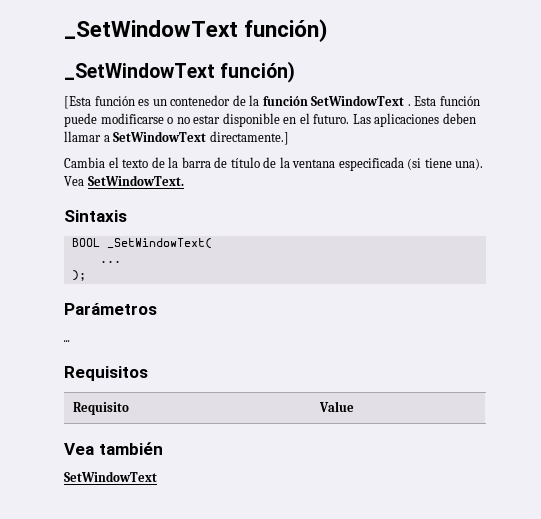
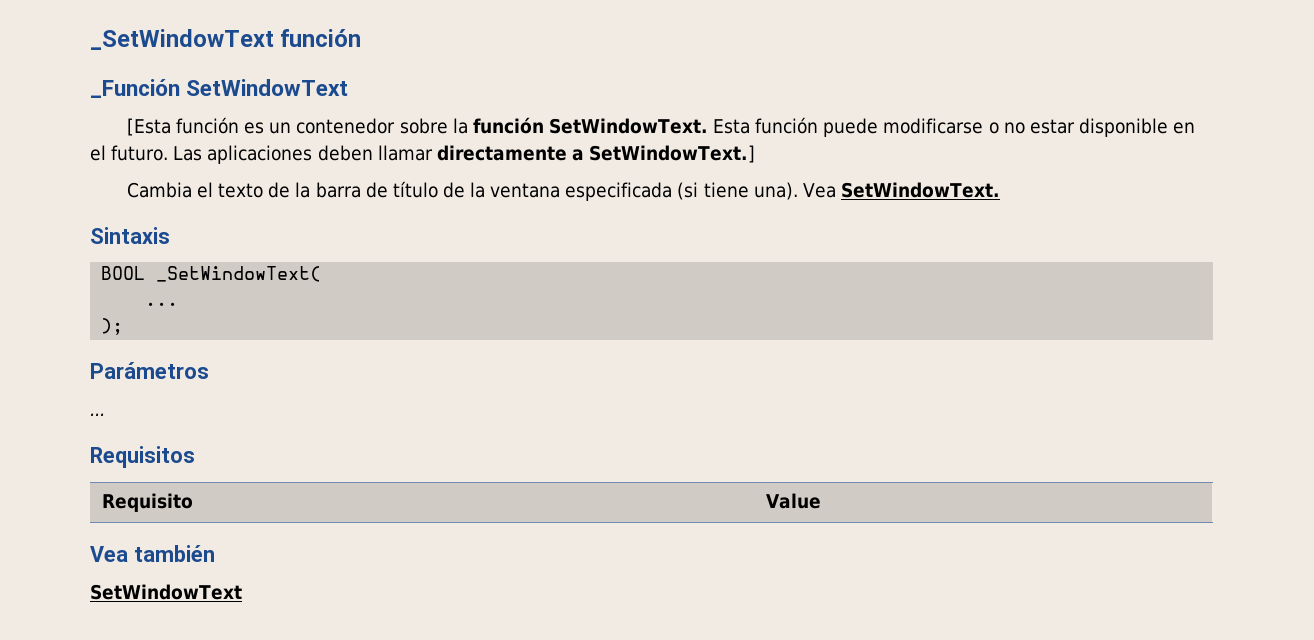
[64,19,328,42] [64,61,296,83] _SetWindowText función) // _SetWindowText función) -> [90,29,362,50] [90,79,349,98] _SetWindowText función // _Función SetWindowText
[232,95,246,106] de -> [399,118,448,134] sobre
[311,95,411,106] SetWindowText . -> [548,118,708,134] SetWindowText.
[103,131,289,145] a SetWindowText directamente.] -> [436,145,756,163] directamente a SetWindowText.]

